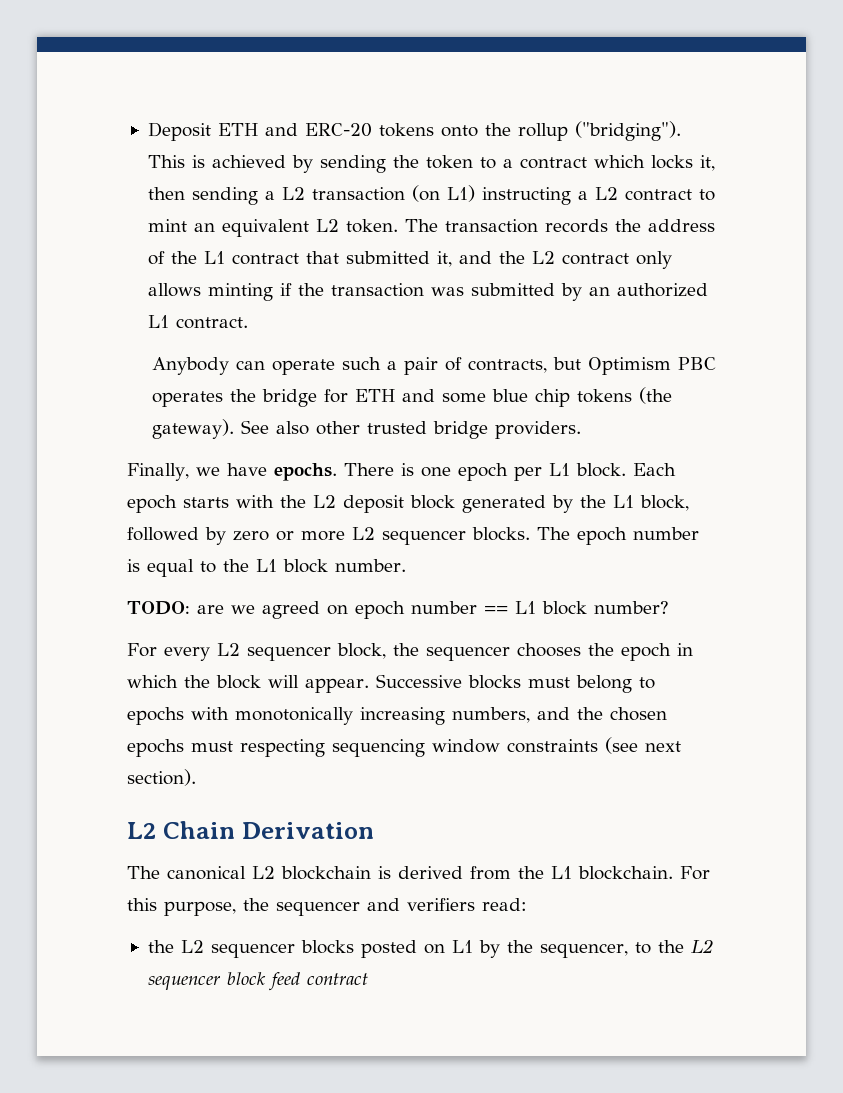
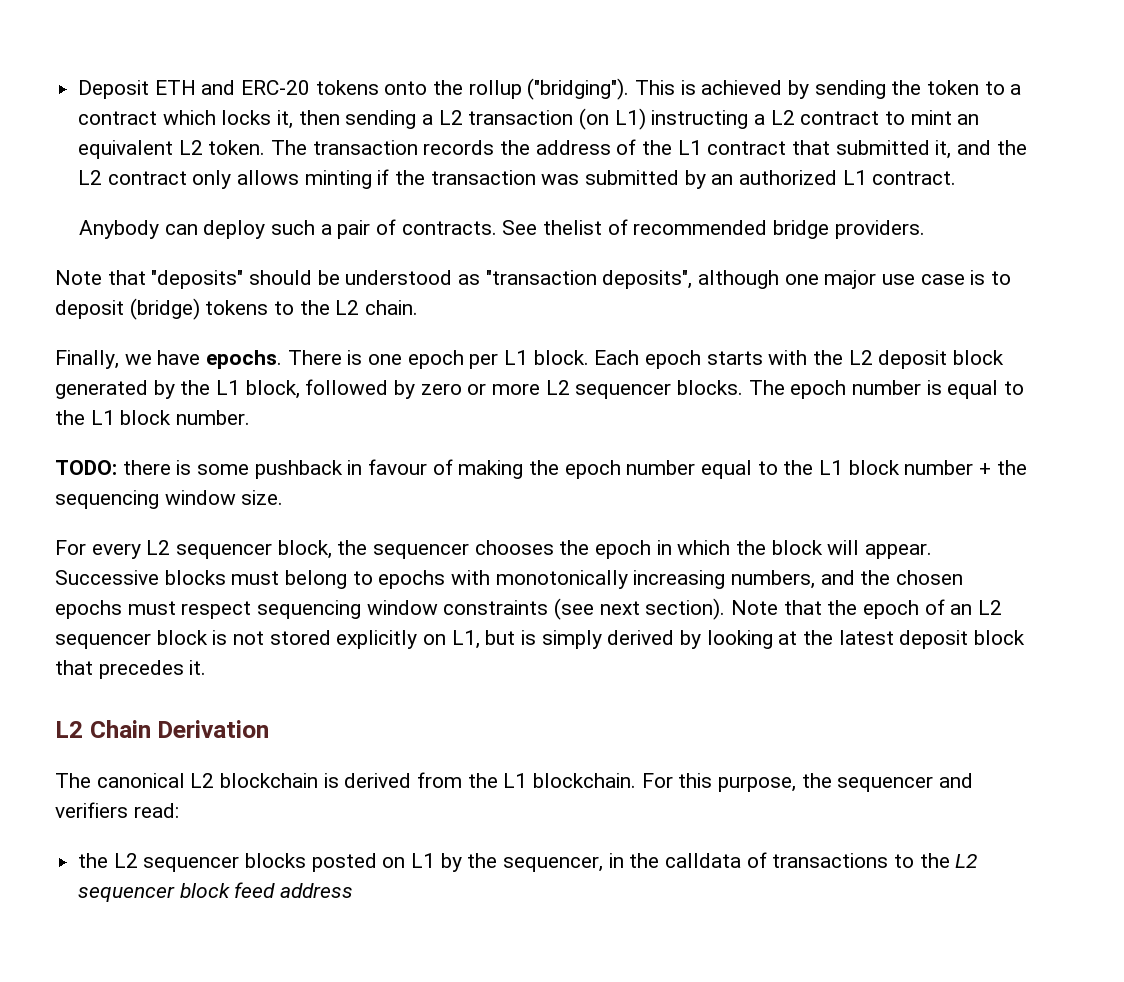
[271,359,335,375] operate -> [203,220,266,239] deploy
[467,357,716,375] [151,387,672,407] [151,419,581,439] contracts, but Optimism PBC operates the bridge for ETH and some blue chip tokens (the gateway). See also other trusted bridge providers. -> [401,219,925,239] [55,270,1012,289] [55,298,419,320] contracts. See thelist of recommended bridge providers. // Note that "deposits" should be understood as "transaction deposits", although one major use case is to deposit (bridge) tokens to the L2 chain.
[197,601,669,619] are we agreed on epoch number == L1 block number? -> [122,459,1027,479] [55,490,284,509] there is some pushback in favour of making the epoch number equal to the L1 block number + the sequencing window size.
[240,739,325,757] respecting -> [181,601,252,619] respect
(196, 777) none -> [731,599,1003,619] [55,630,1026,649] [55,660,207,679] Note that the epoch of an L2 sequencer block is not stored explicitly on L1, but is simply derived by looking at the latest deposit block that precedes it.
(628, 950) none -> [608,852,889,868] in the calldata of transactions
[306,973,368,985] contract -> [280,883,354,898] address

